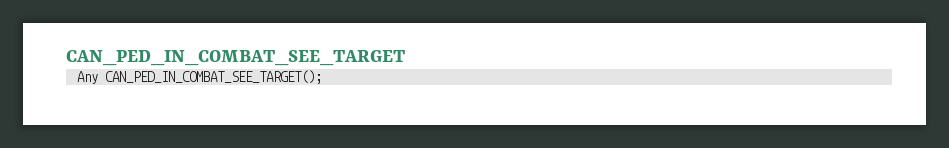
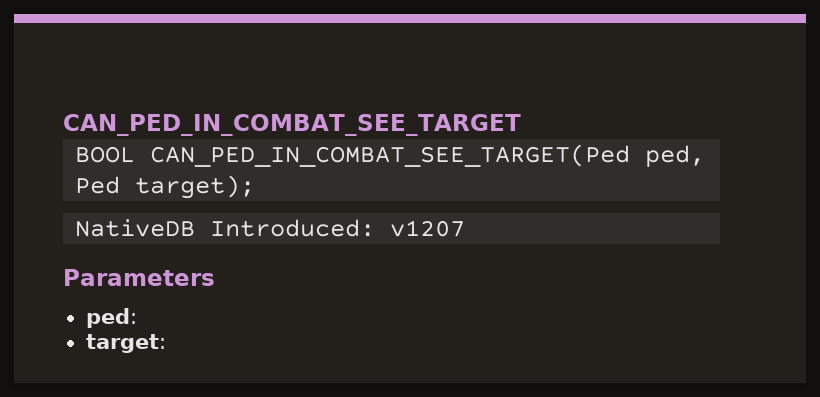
[76,70,322,84] Any CAN_PED_IN_COMBAT_SEE_TARGET(); -> [75,144,706,167] [75,175,256,199] [75,219,466,237] [63,269,215,286] [85,308,137,328] [85,334,166,353] BOOL CAN_PED_IN_COMBAT_SEE_TARGET(Ped ped, Ped target); // NativeDB Introduced: v1207 // Parameters // ped: // target:

